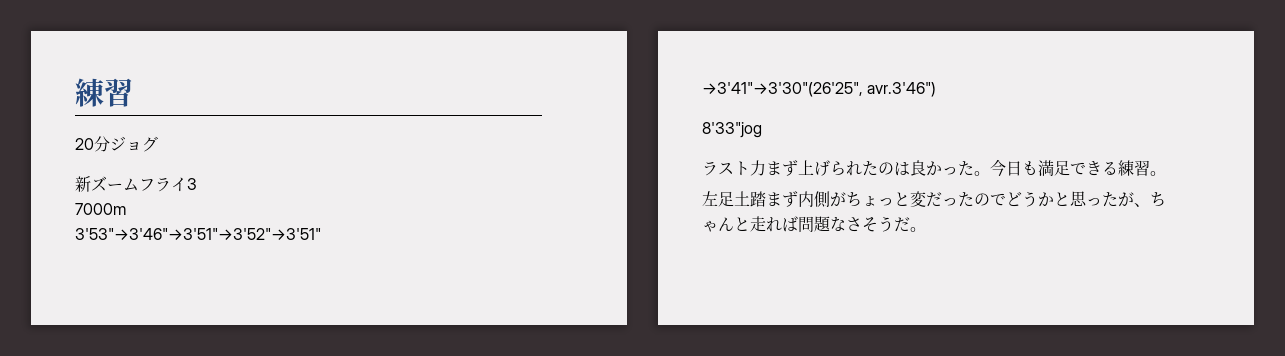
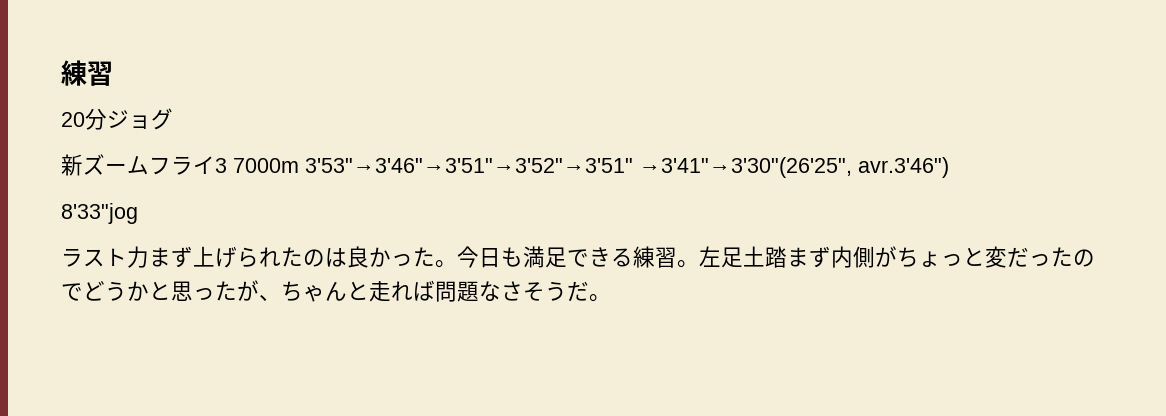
(197, 184) // -> (227, 165) none
(126, 209) // -> (299, 165) none
(321, 234) // -> (633, 165) none
(1166, 173) // -> (699, 264) none

